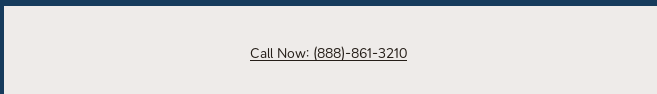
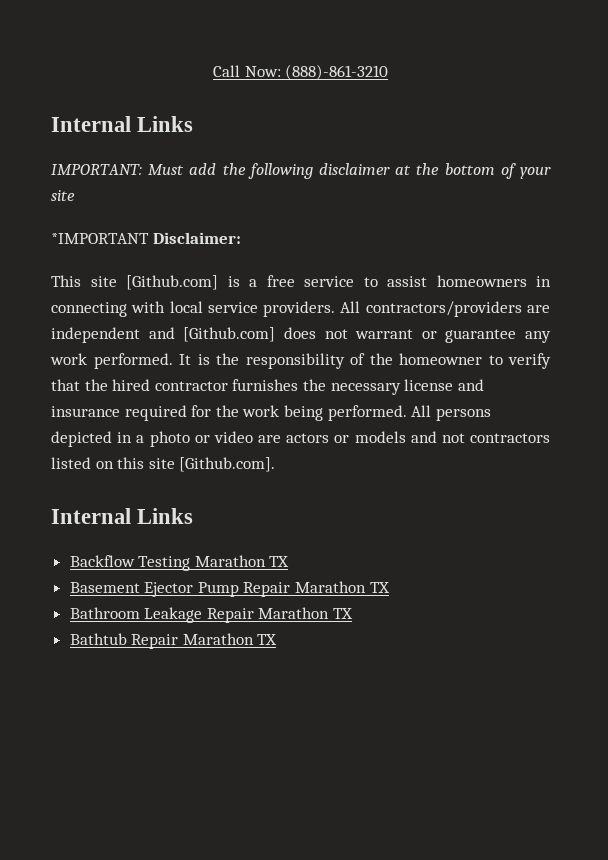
(407, 54) none -> [51,116,194,132] [51,163,551,179] [51,190,75,201] [51,232,241,244] [51,275,551,290] [51,301,550,317] [51,327,551,343] [50,353,551,369] [51,379,484,395] [51,405,491,421] [51,431,550,447] [51,457,276,472] [51,508,194,524] [69,555,290,571] [69,581,390,597] [69,607,354,623] [69,633,278,649] // Internal Links // IMPORTANT: Must add the following disclaimer at the bottom of your site // *IMPORTANT Disclaimer: // This site [Github.com] is a free service to assist homeowners in connecting with local service providers. All contractors/providers are independent and [Github.com] does not warrant or guarantee any work performed. It is the responsibility of the homeowner to verify that the hired contractor furnishes the necessary license and insurance required for the work being performed. All persons depicted in a photo or video are actors or models and not contractors listed on this site [Github.com]. // Internal Links // Backflow Testing Marathon TX // Basement Ejector Pump Repair Marathon TX // Bathroom Leakage Repair Marathon TX // Bathtub Repair Marathon TX

